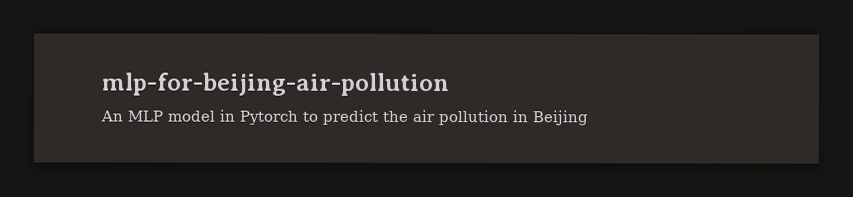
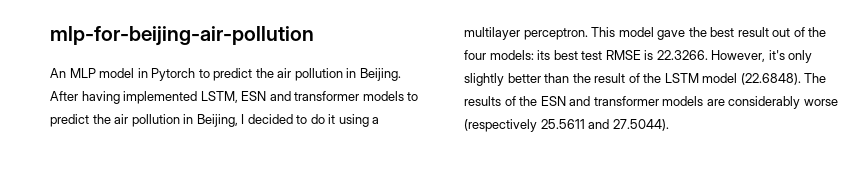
[532,110,588,126] Beijing -> [359,68,401,81] [50,91,419,104] [50,114,380,127] [464,27,827,40] [464,50,813,63] [464,73,827,86] [464,96,838,109] [464,119,669,132] Beijing. After having implemented LSTM, ESN and transformer models to predict the air pollution in Beijing, I decided to do it using a multilayer perceptron. This model gave the best result out of the four models: its best test RMSE is 22.3266. However, it's only slightly better than the result of the LSTM model (22.6848). The results of the ESN and transformer models are considerably worse (respectively 25.5611 and 27.5044).

